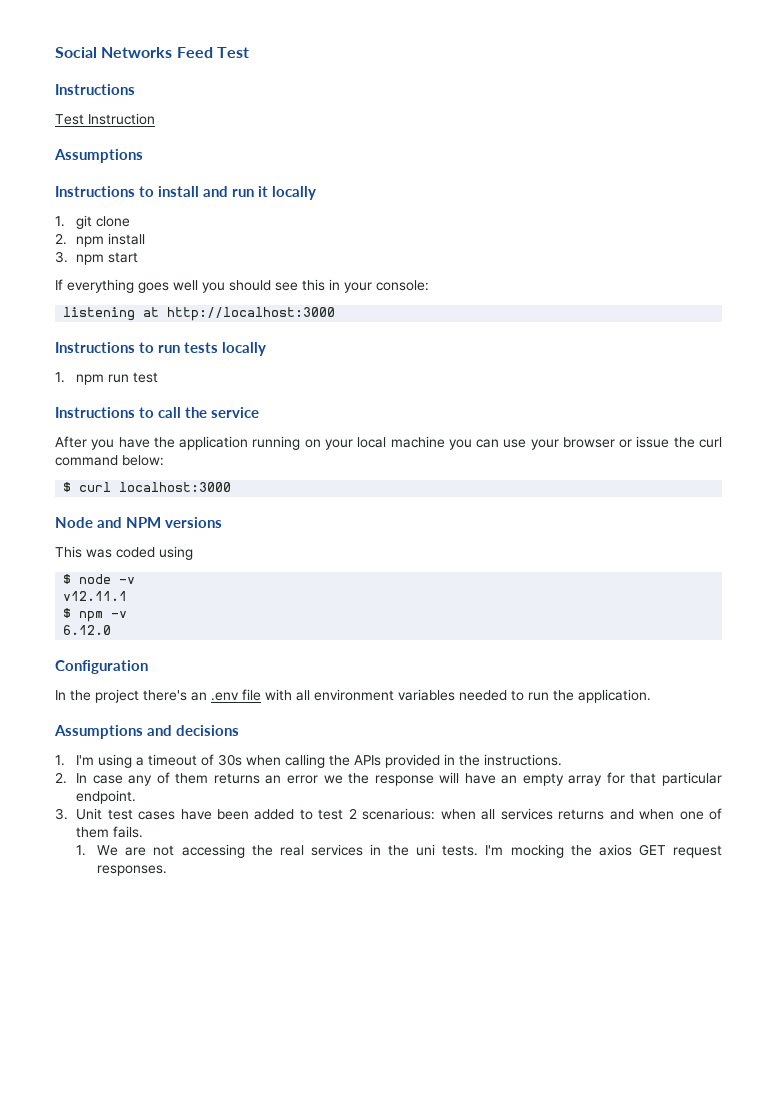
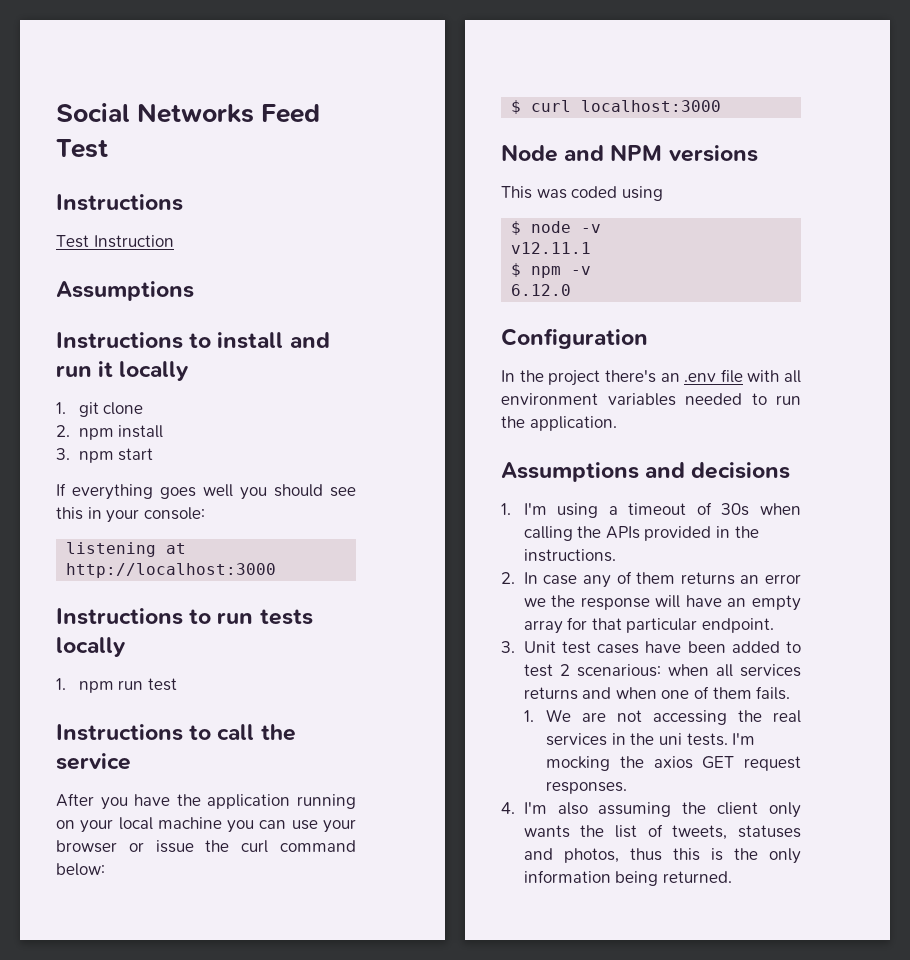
(168, 870) none -> [501,802,801,818] [523,824,801,840] [523,848,801,864] [523,870,732,886] // 4. I'm also assuming the client only wants the list of tweets, statuses and photos, thus this is the only information being returned.

